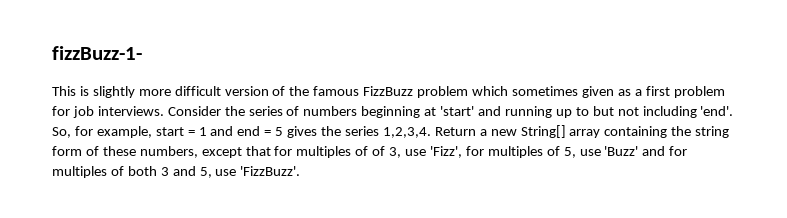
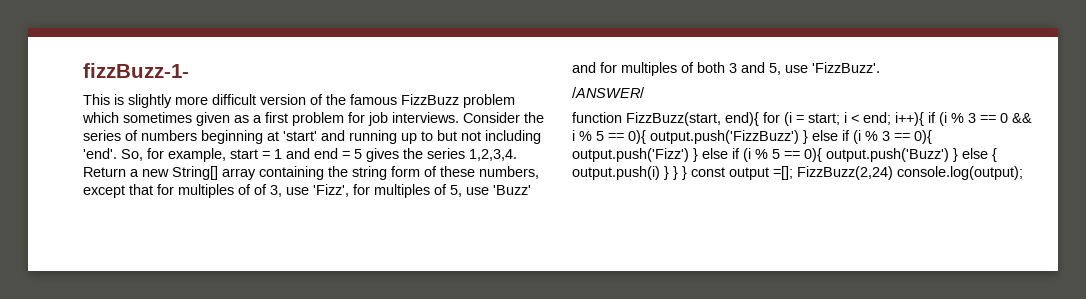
(301, 171) none -> [572,87,645,98] [572,112,1032,126] [572,130,932,144] [572,148,997,162] [572,166,1023,180] // /ANSWER/ // function FizzBuzz(start, end){ for (i = start; i < end; i++){ if (i % 3 == 0 && i % 5 == 0){ output.push('FizzBuzz') } else if (i % 3 == 0){ output.push('Fizz') } else if (i % 5 == 0){ output.push('Buzz') } else { output.push(i) } } } const output =[]; FizzBuzz(2,24) console.log(output);

